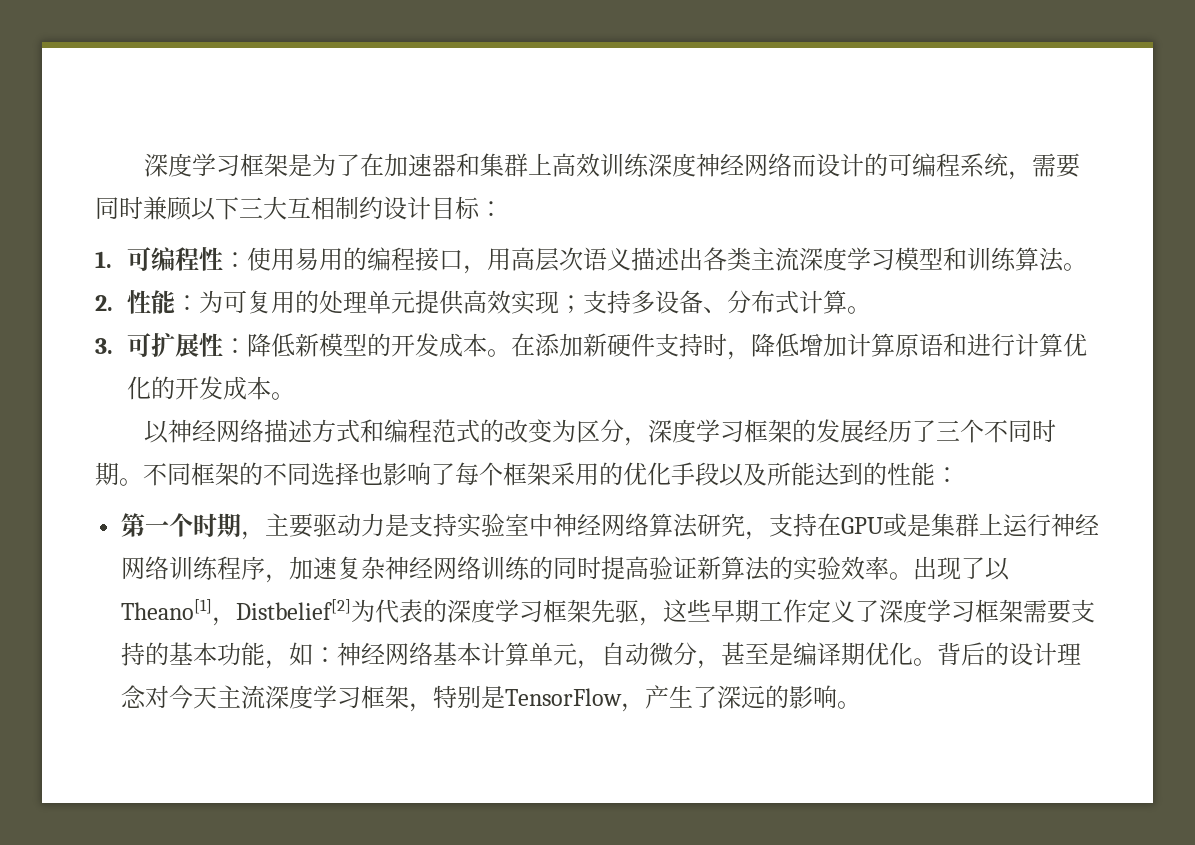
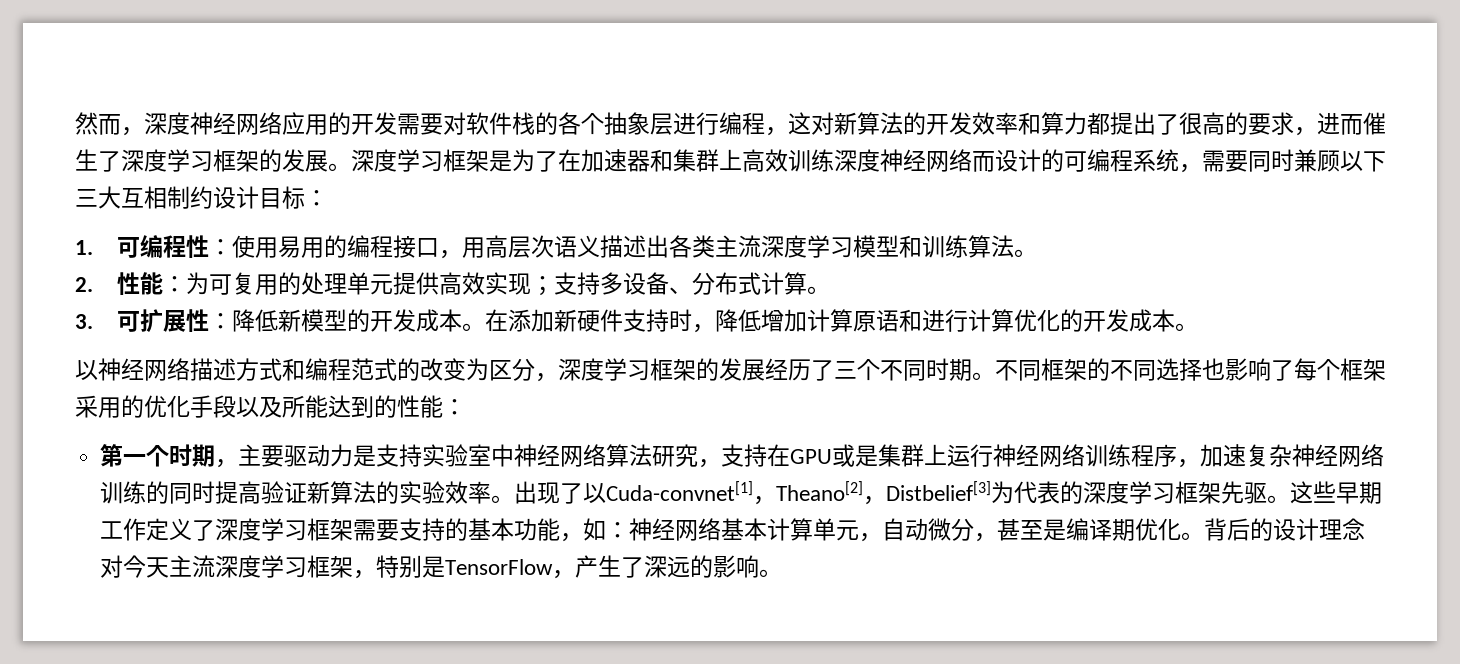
(143, 165) none -> [75,112,1386,136] [75,149,351,172] 然而，深度神经网络应用的开发需要对软件栈的各个抽象层进行编程，这对新算法的开发效率和算力都提出了很高的要求，进而催生了深度学习框架的发展。
[121,599,352,626] Theano[1]，Distbelief[2] -> [606,481,992,505] Cuda-convnet[1]，Theano[2]，Distbelief[3]
[639,617,664,626] ， -> [1267,495,1291,503] 。

